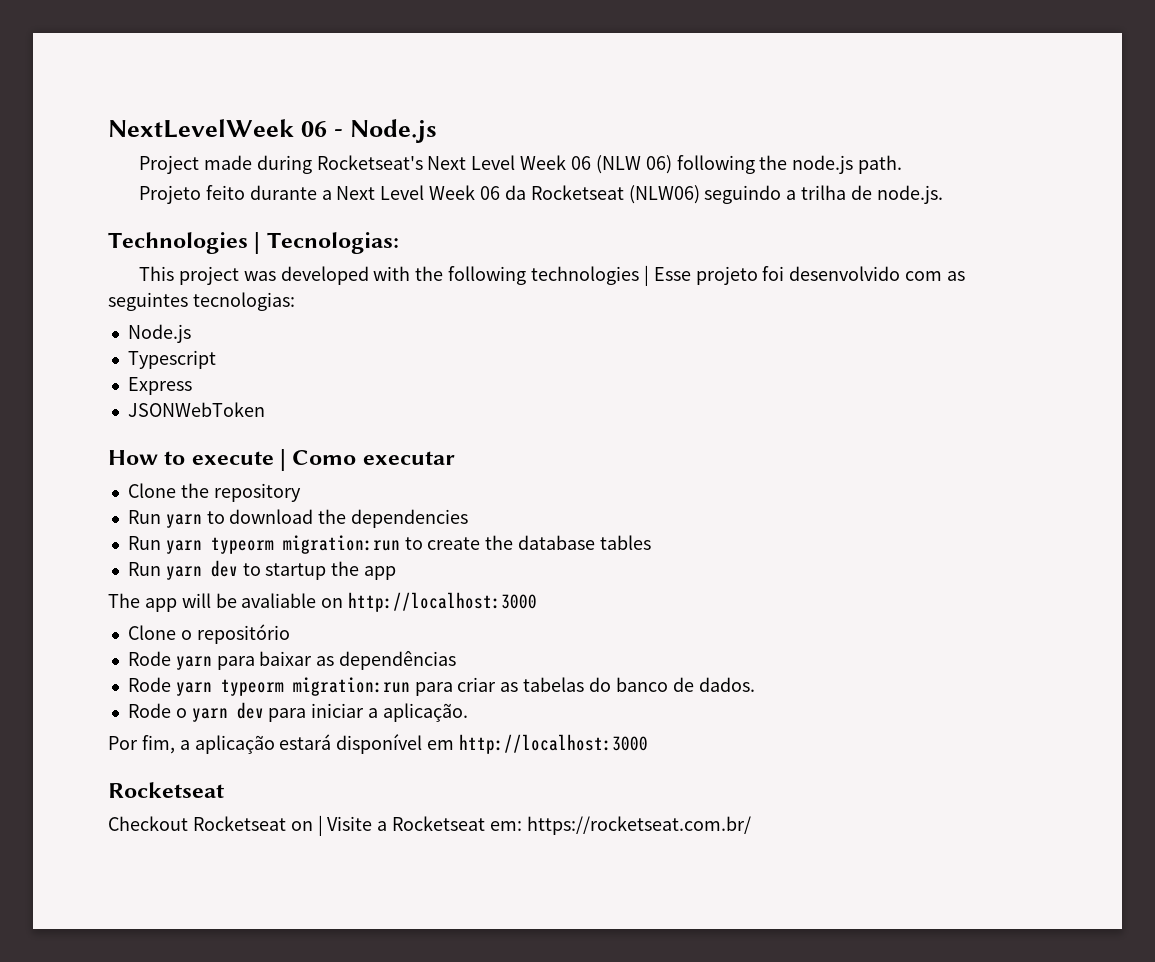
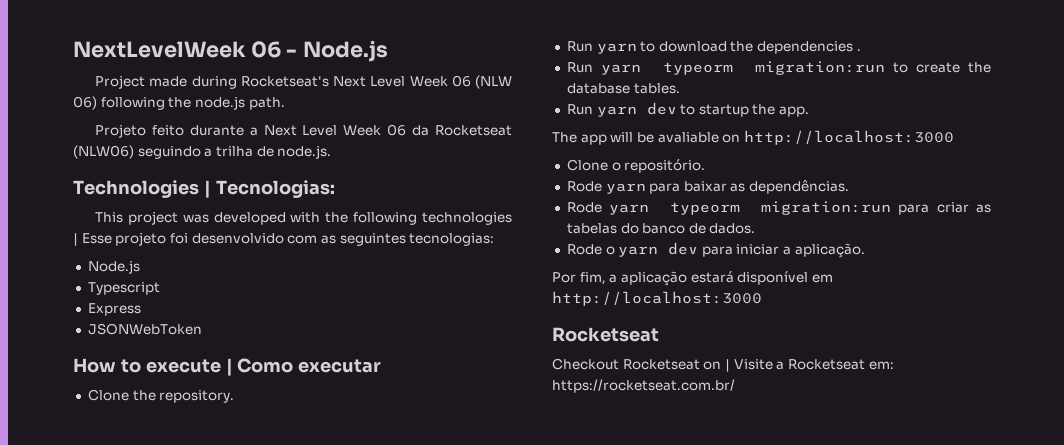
[213,483,301,502] repository -> [159,390,235,403] repository.
(469, 518) none -> [856,49,861,51] .
[599,535,651,550] tables -> [633,83,680,94] tables.
[364,566,397,580] app -> [779,106,810,117] app.
[196,624,290,644] repositório -> [624,159,706,173] repositório.
[339,651,457,670] dependências -> [749,180,850,194] dependências.

